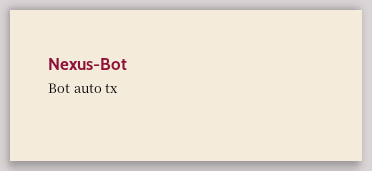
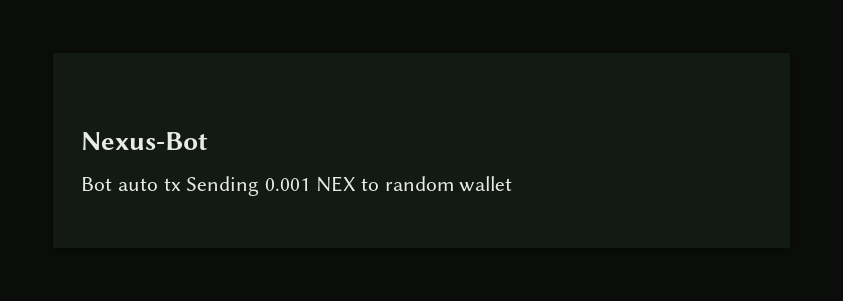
(119, 88) none -> [186,176,513,196] Sending 0.001 NEX to random wallet

